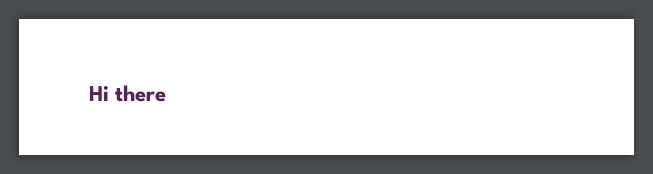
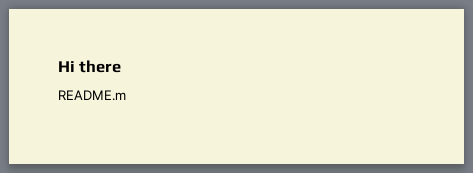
(167, 93) none -> [58,90,126,101] // README.m

